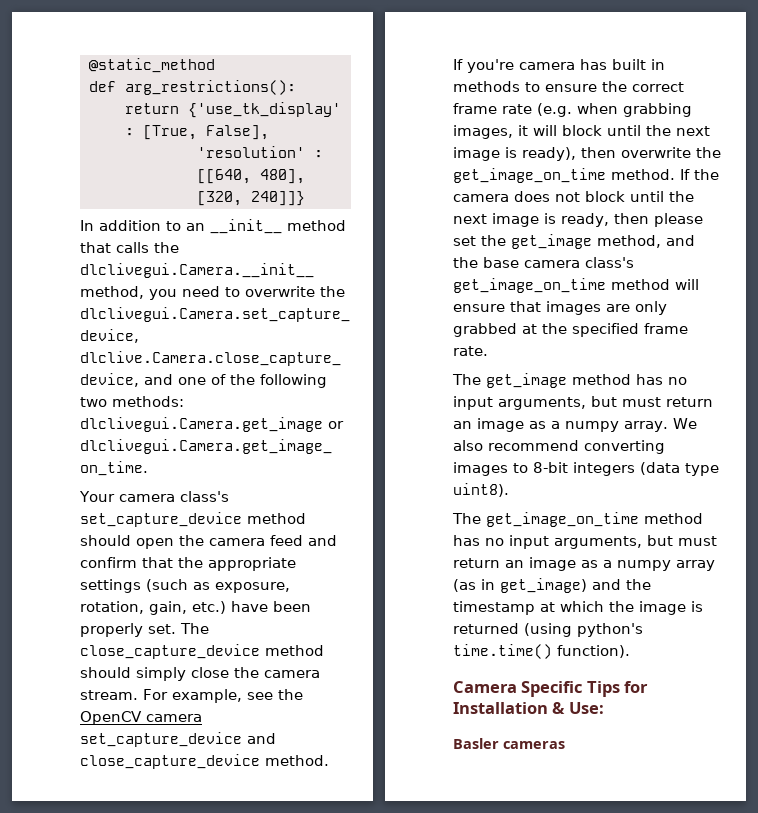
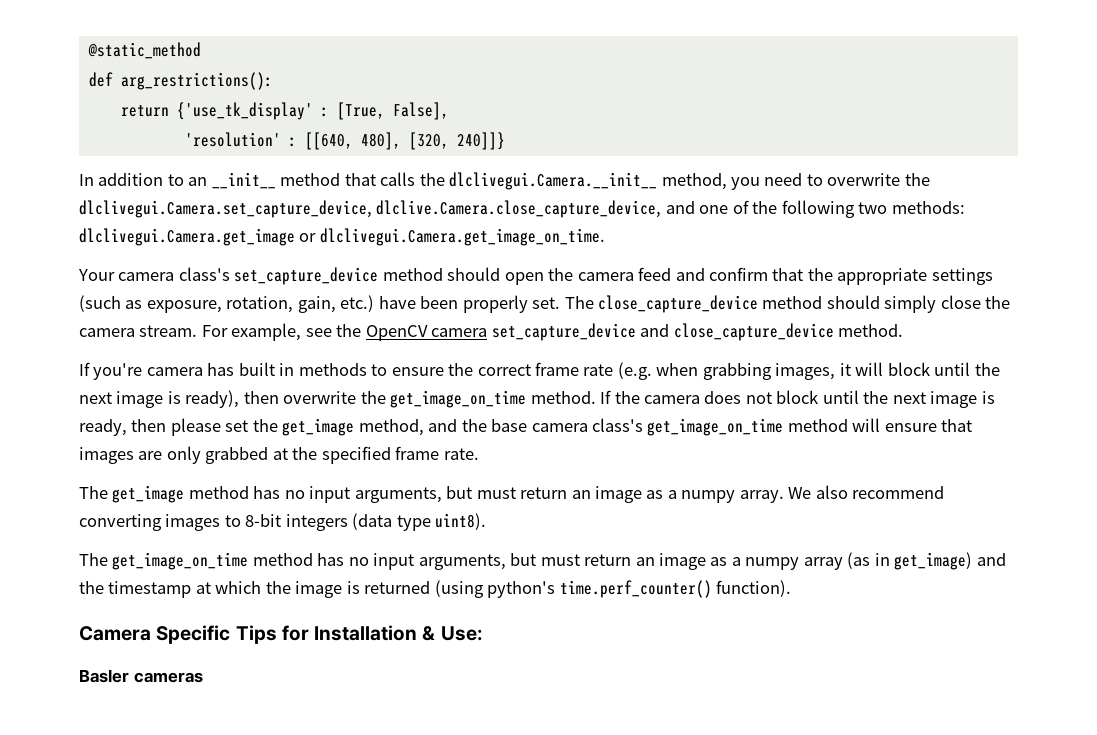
[453,644,552,659] time.time() -> [559,580,712,598] time.perf_counter()

